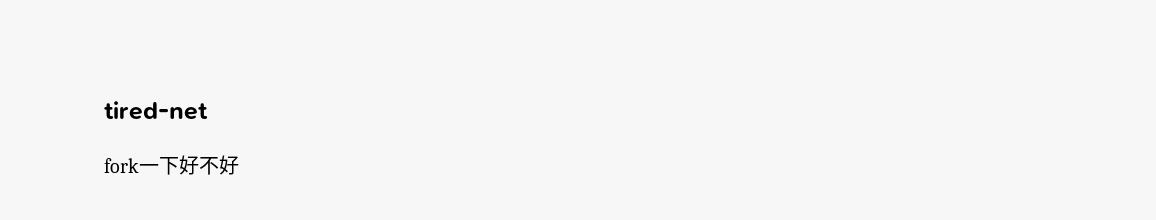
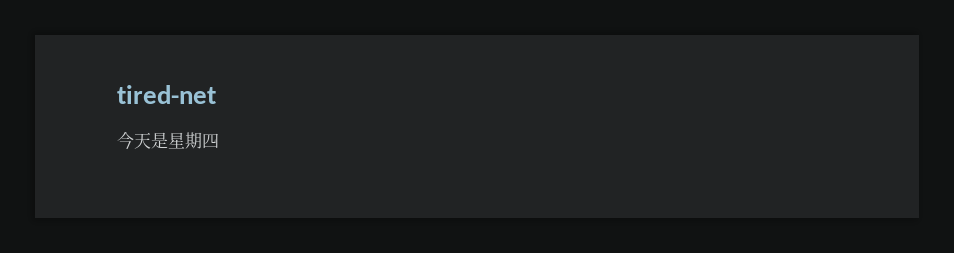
[104,155,239,175] fork一下好不好 -> [117,131,219,150] 今天是星期四

